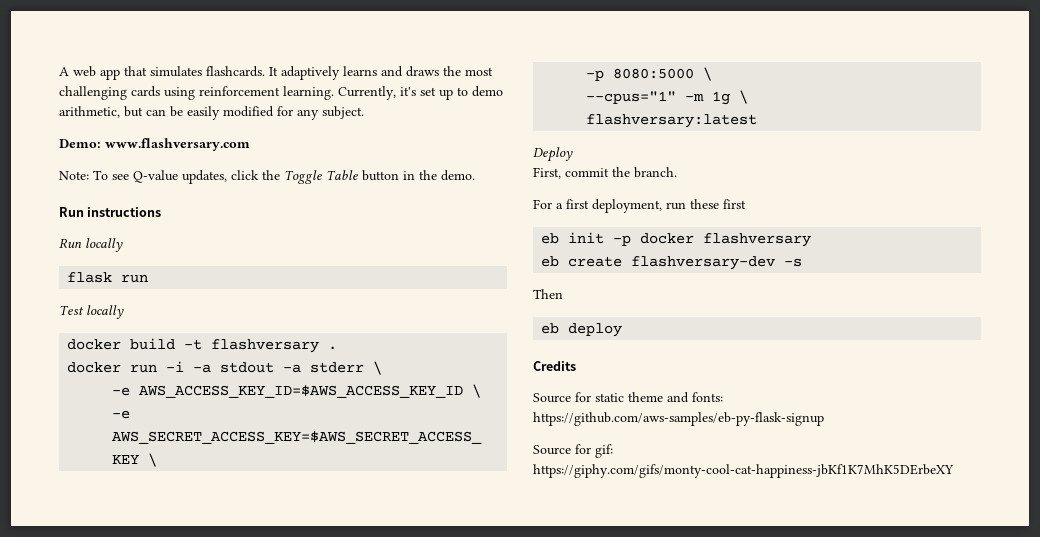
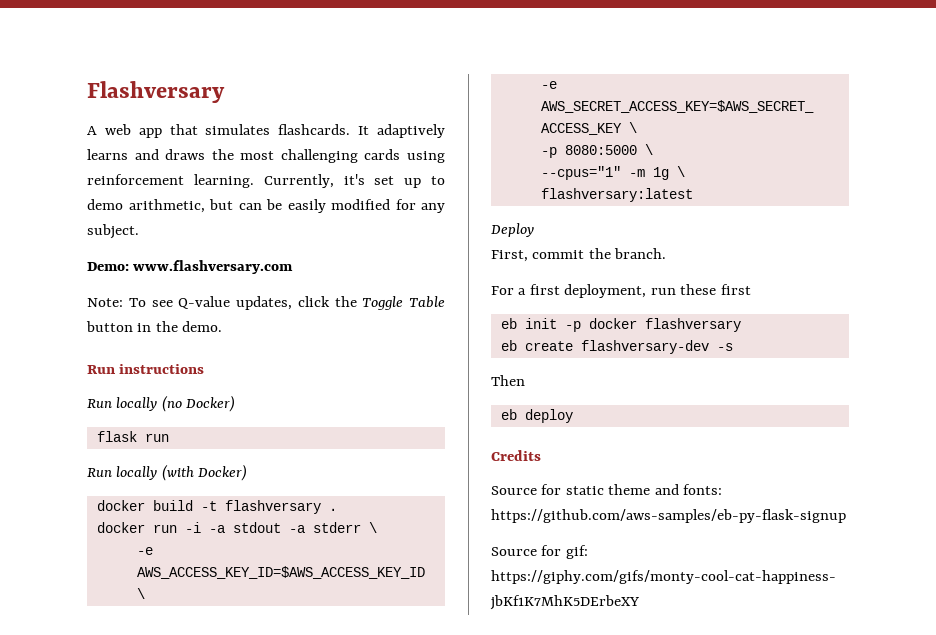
(59, 71) none -> [87,81,225,103] Flashversary //
(123, 245) none -> [161,395,236,412] (no Docker)
[59,305,124,319] Test locally -> [87,464,248,481] Run locally (with Docker)

